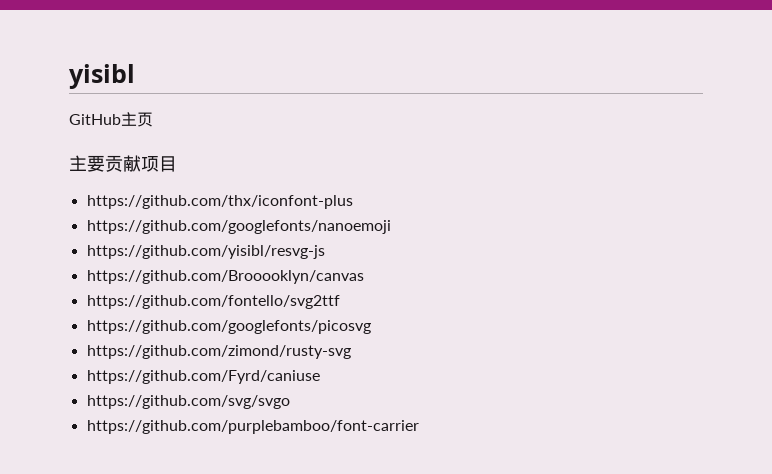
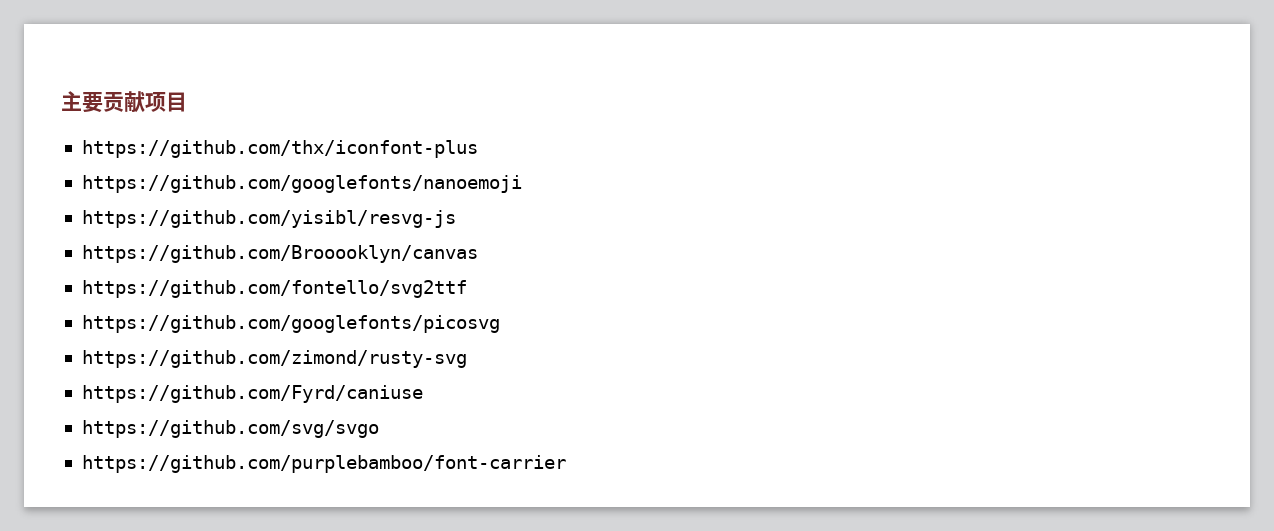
[69,64,135,89] [69,112,153,127] yisibl // GitHub主页 // -> (61, 101) none

